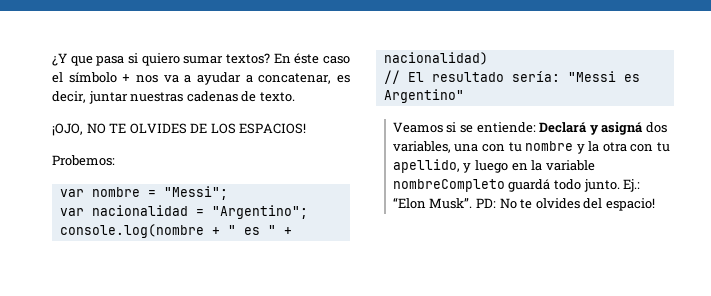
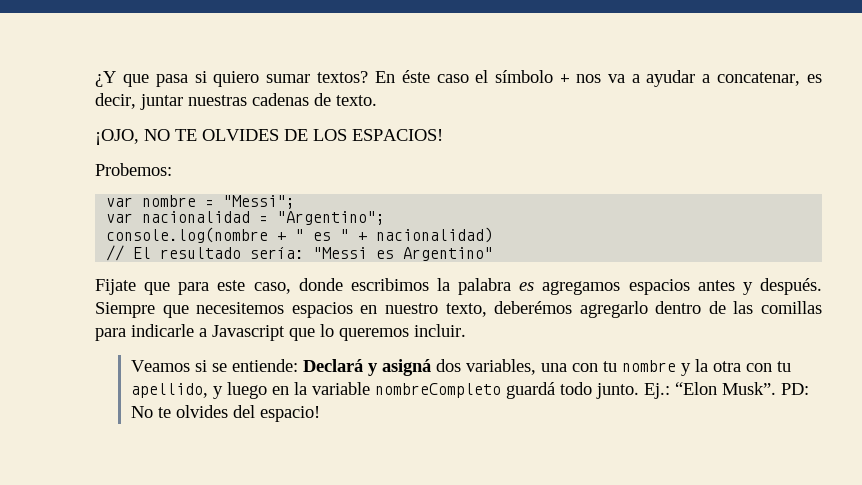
(464, 96) none -> [95,278,822,295] [95,301,822,318] [95,324,466,341] // Fijate que para este caso, donde escribimos la palabra es agregamos espacios antes y después. Siempre que necesitemos espacios en nuestro texto, deberémos agregarlo dentro de las comillas para indicarle a Javascript que lo queremos incluir.

